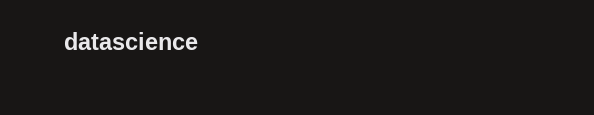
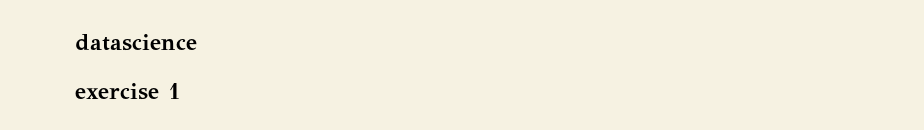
(198, 41) none -> [75,83,181,100] // exercise 1

